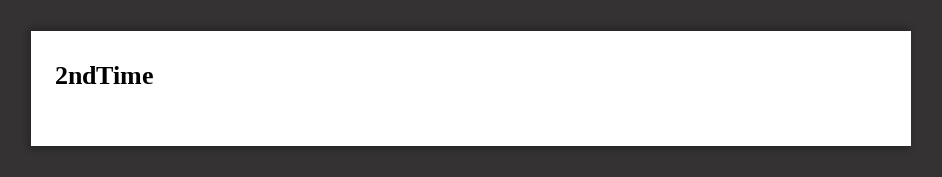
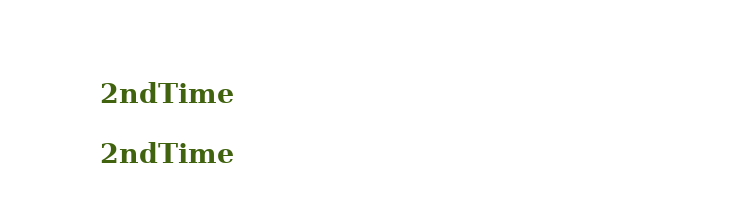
[55,66,154,84] 2ndTime -> [100,82,234,103] [100,142,234,163] 2ndTime // 2ndTime

